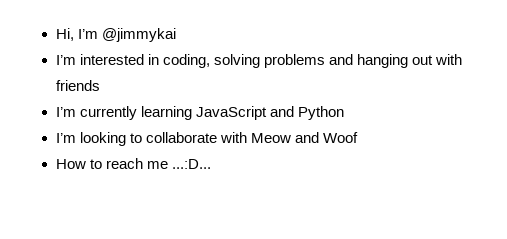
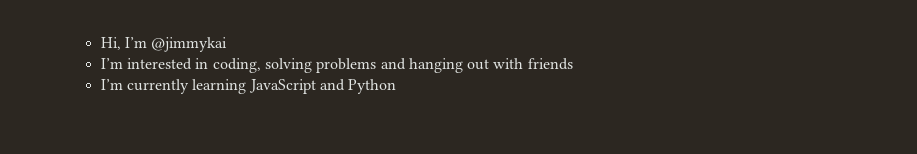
[55,132,358,146] [55,158,211,169] // I’m looking to collaborate with Meow and Woof // How to reach me ...:D... -> (397, 86) none

